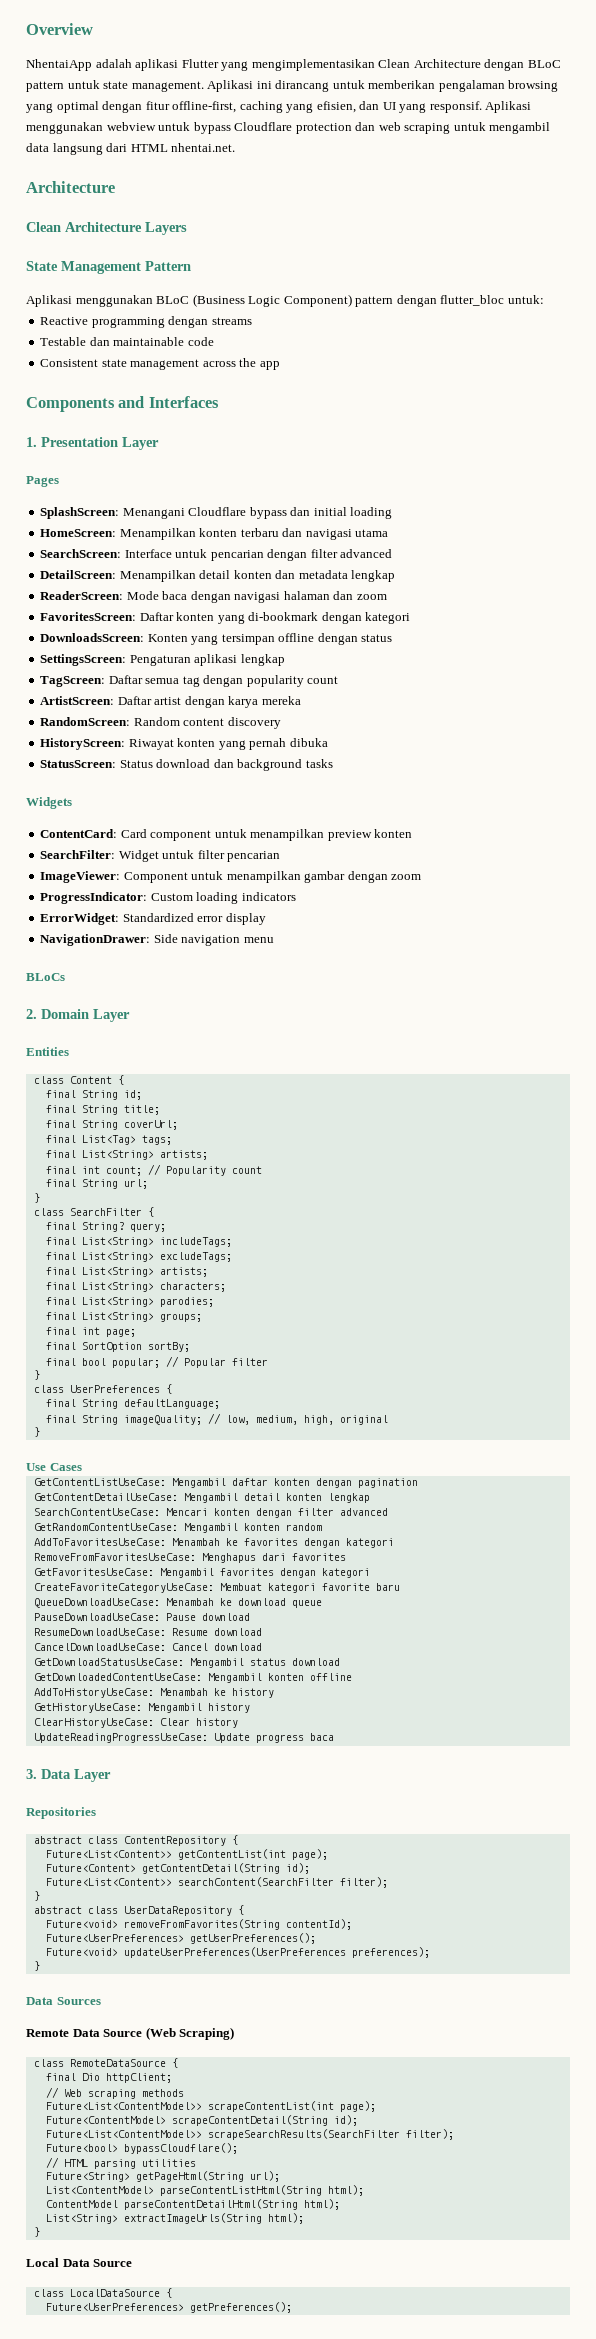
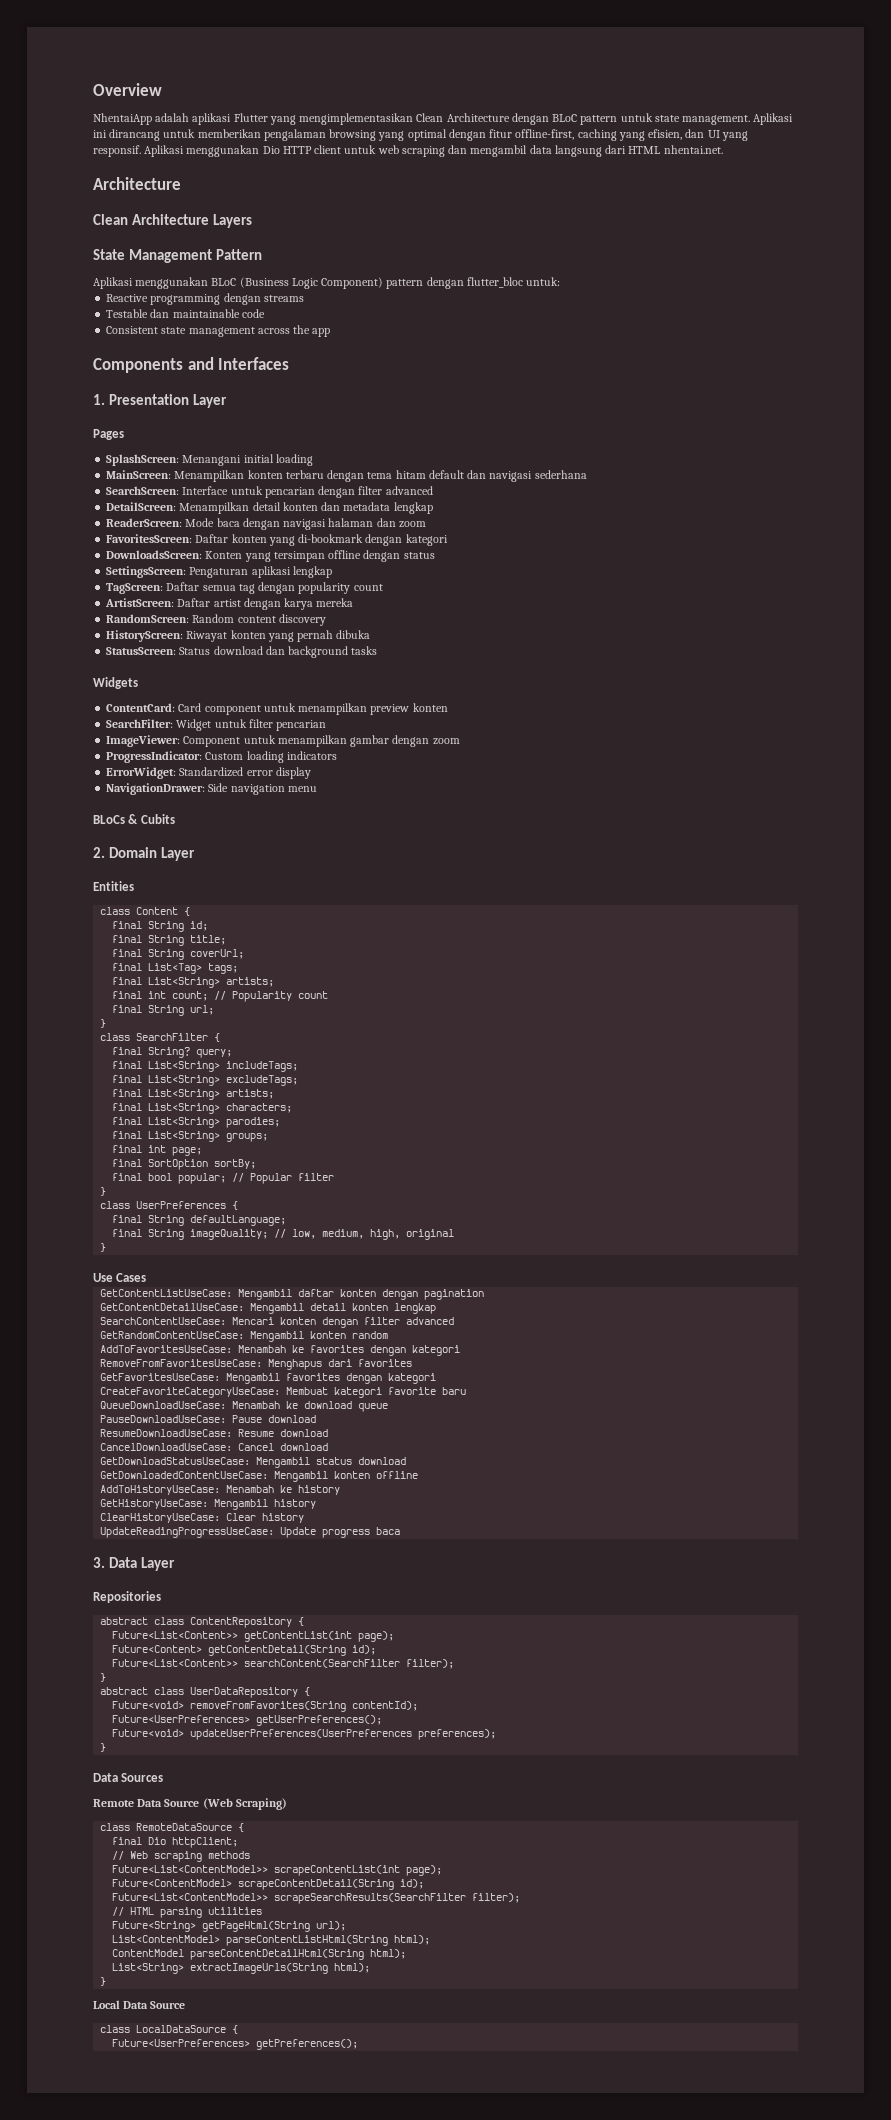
[106,122,376,134] webview untuk bypass Cloudflare protection dan -> [262,145,377,154] Dio HTTP client untuk
[453,122,486,131] untuk -> [448,145,468,154] dan
[188,507,311,519] Cloudflare bypass dan -> (242, 460) none
[40,529,117,537] HomeScreen: -> [106,470,172,479] MainScreen:
(279, 532) none -> [327,470,464,482] dengan tema hitam default
[355,529,389,537] utama -> [534,470,587,479] sederhana
(65, 977) none -> [128,814,175,824] & Cubits
[45,2143,238,2154] // Future<bool> bypassCloudflare(); -> (521, 1898) none

